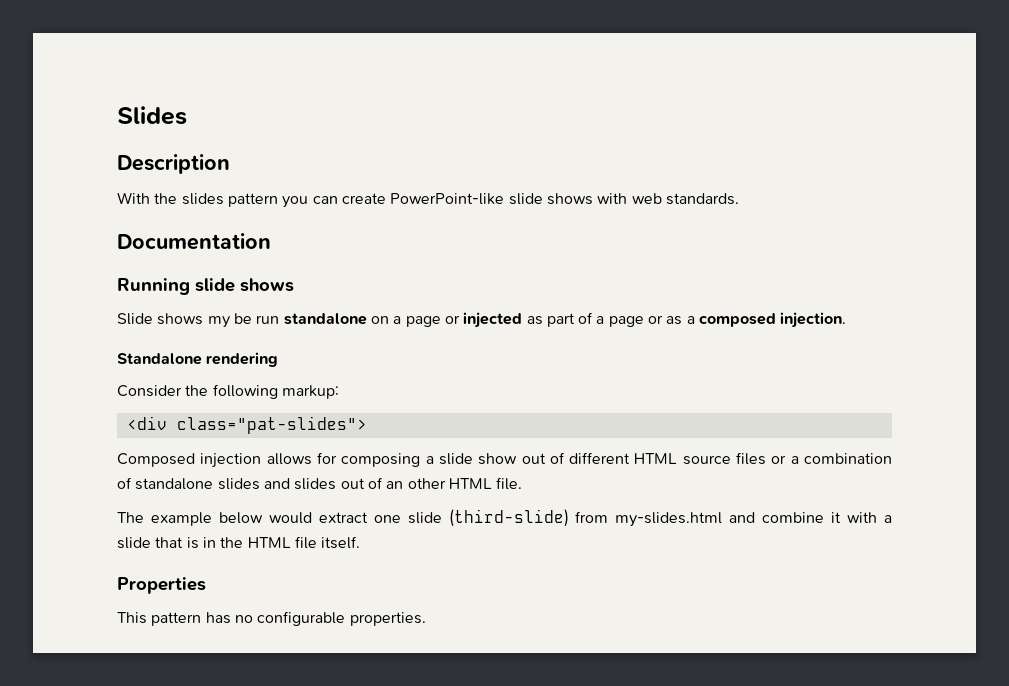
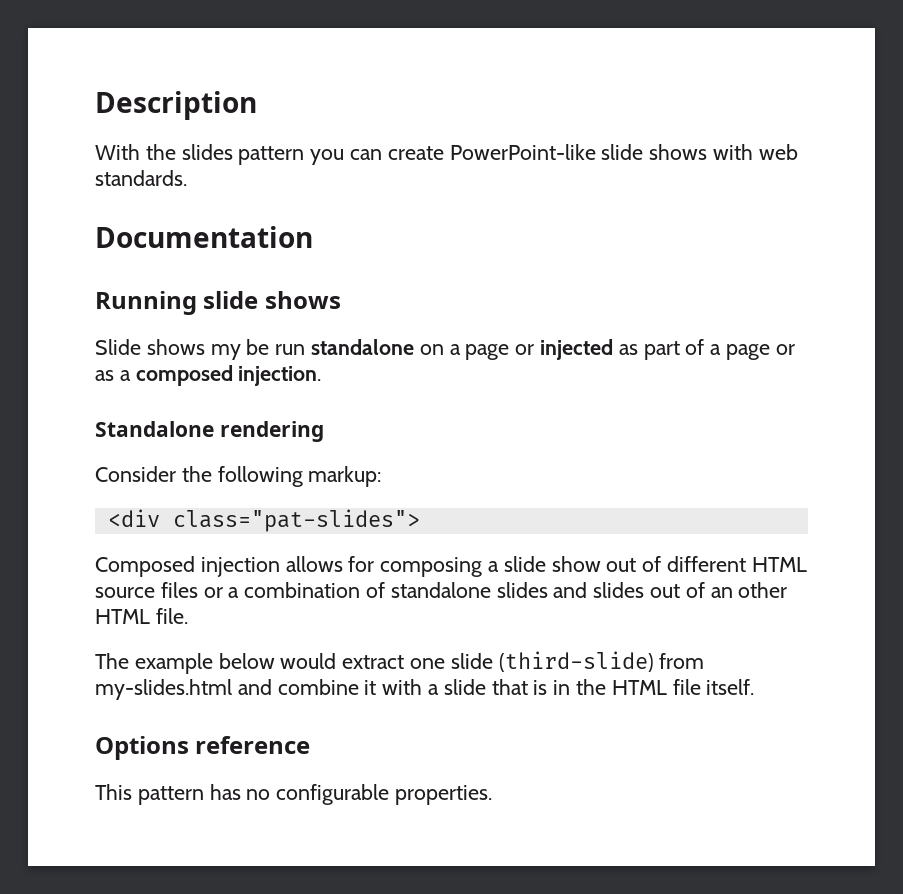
[117,106,187,125] Slides // -> (95, 105) none
[117,577,206,594] Properties -> [95,736,311,760] Options reference

